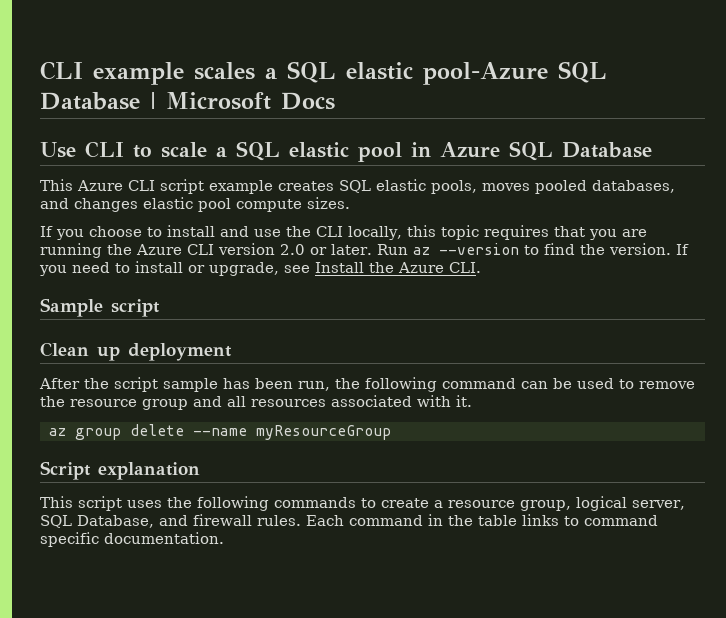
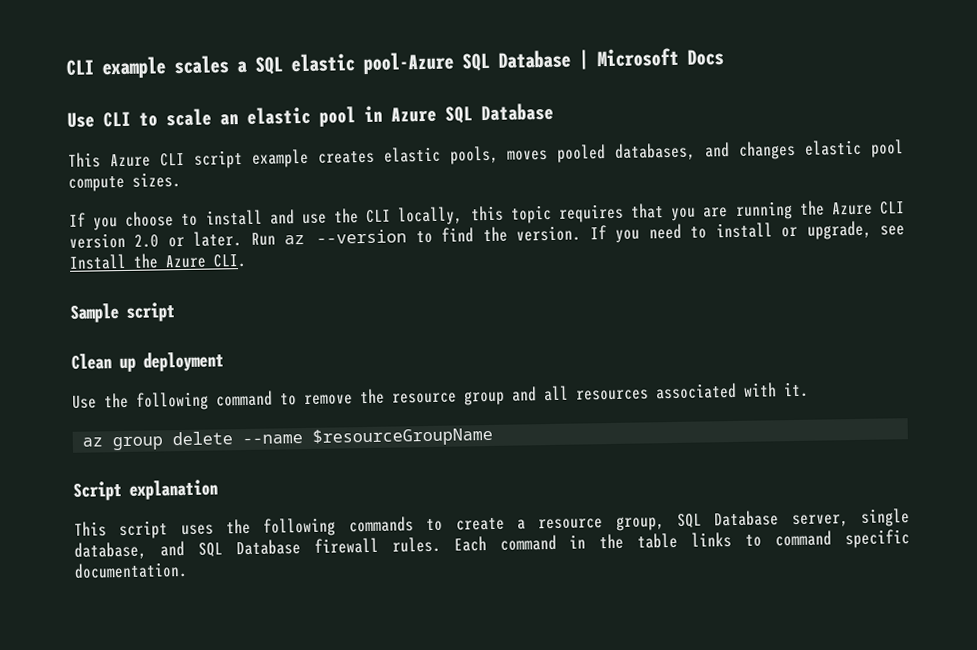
[216,141,280,161] a SQL -> [220,114,239,126] an
[339,180,371,193] SQL -> (375, 157) none
[39,377,614,392] After the script sample has been run, the following command can be used -> [72,390,273,411] Use the following command
[255,425,391,440] myResourceGroup -> [312,426,494,447] $resourceGroupName
[576,496,685,511] [40,515,188,528] logical server, SQL Database, and -> [676,508,910,528] [74,539,301,560] SQL Database server, single database, and SQL Database

